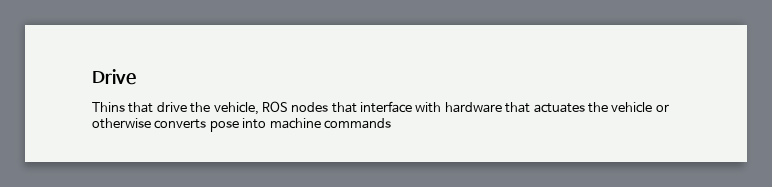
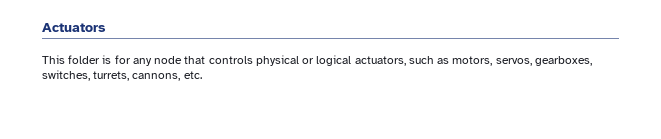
[92,69,136,85] [92,101,669,115] [92,118,391,132] Drive // Thins that drive the vehicle, ROS nodes that interface with hardware that actuates the vehicle or otherwise converts pose into machine commands -> [42,23,106,32] [42,55,592,66] [42,70,202,81] Actuators // This folder is for any node that controls physical or logical actuators, such as motors, servos, gearboxes, switches, turrets, cannons, etc.

